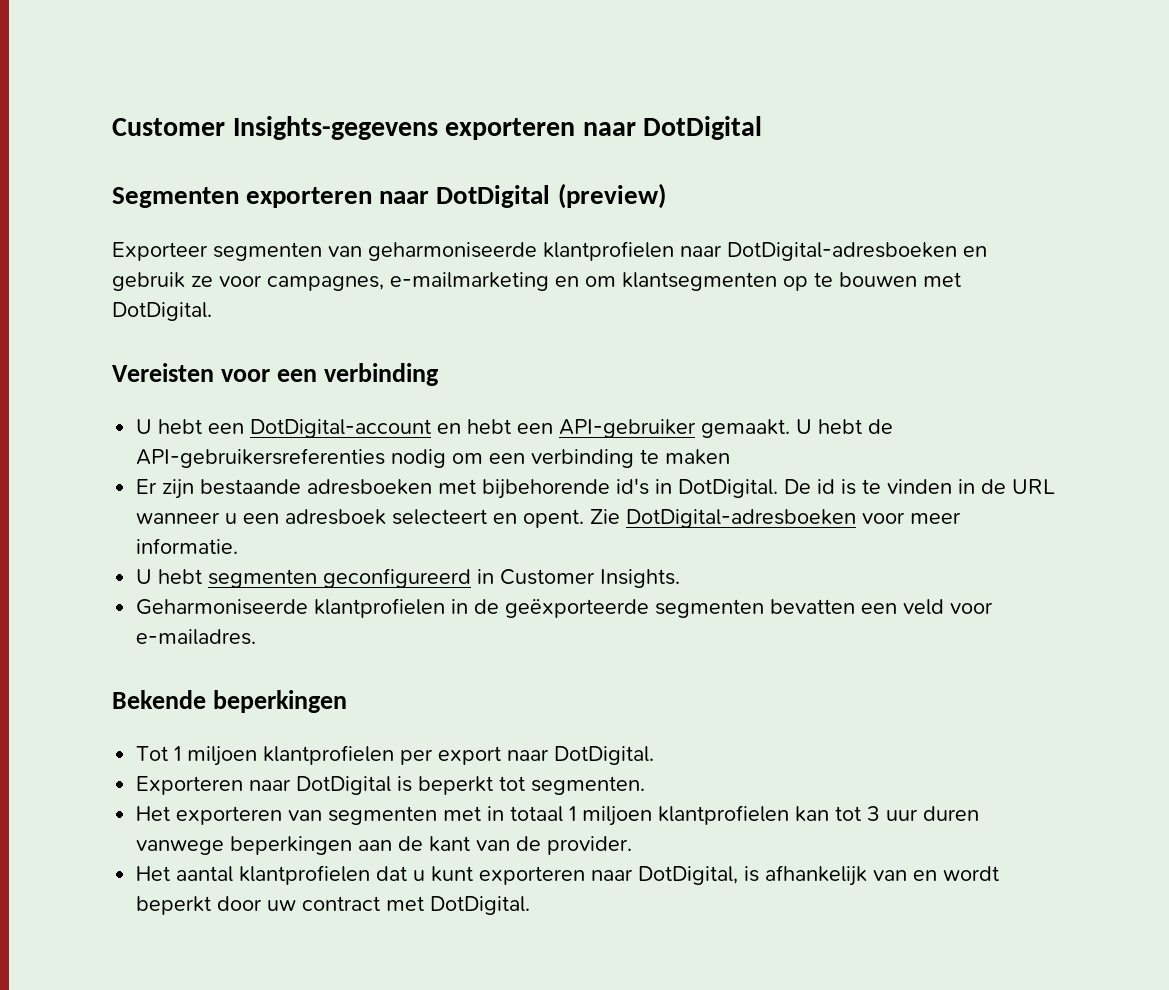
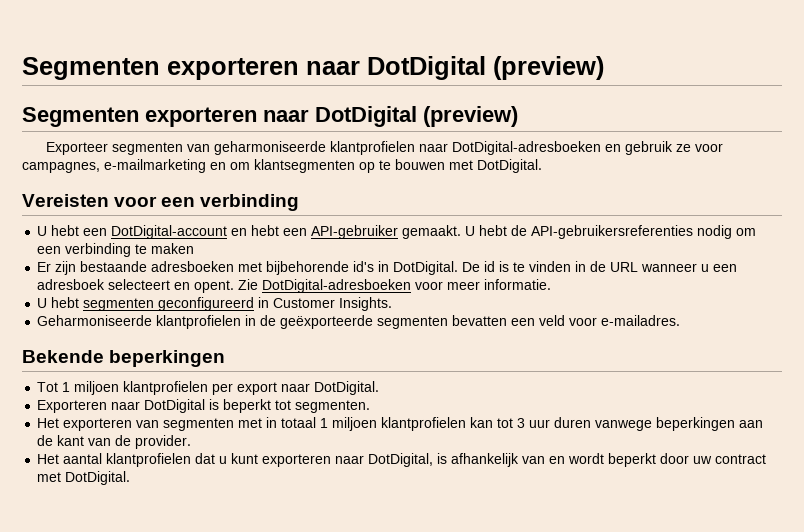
[112,116,763,140] Customer Insights-gegevens exporteren naar DotDigital -> [22,56,604,80] Segmenten exporteren naar DotDigital (preview)

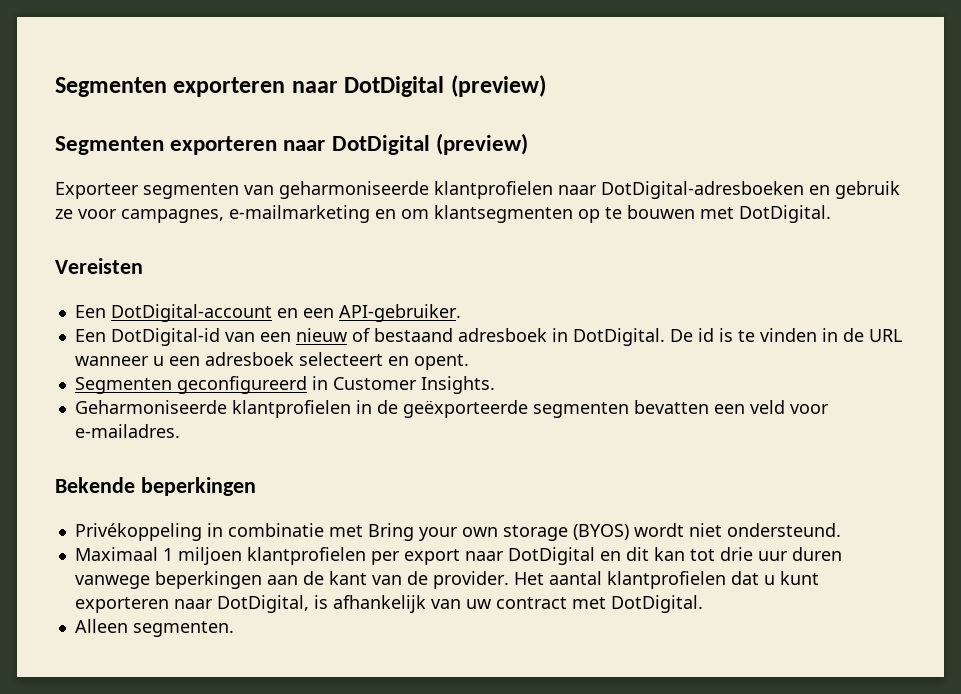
[114,194,300,211] [37,225,757,239] [37,243,195,257] [37,261,375,275] voor een verbinding // U hebt een DotDigital-account en hebt een API-gebruiker gemaakt. U hebt de API-gebruikersreferenties nodig om een verbinding te maken // Er zijn bestaande adresboeken met bijbehorende id's -> [74,304,461,322] [74,328,547,346] // Een DotDigital-account en een API-gebruiker. // Een DotDigital-id van een nieuw of bestaand adresboek
[238,279,552,293] [37,297,155,311] Zie DotDigital-adresboeken voor meer informatie. // U hebt segmenten -> [74,377,172,394] // Segmenten
[37,382,59,392] Tot -> [74,523,841,541] [74,547,158,561] Privékoppeling in combinatie met Bring your own storage (BYOS) wordt niet ondersteund. // Maximaal
[314,381,380,395] [37,399,371,413] [37,417,467,431] DotDigital. // Exporteren naar DotDigital is beperkt tot segmenten. // Het exporteren van segmenten met in totaal 1 miljoen klantprofielen -> [507,547,649,565] DotDigital en dit
[517,418,526,428] 3 -> [719,547,753,561] drie
(192, 442) // -> (509, 580) none
[549,453,690,467] en wordt beperkt door -> (461, 604) none
(131, 478) none -> [74,619,234,637] // Alleen segmenten.

